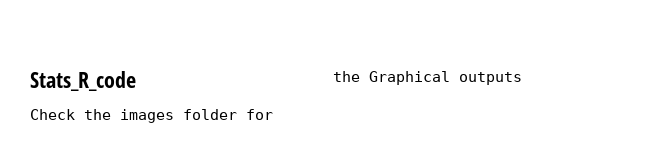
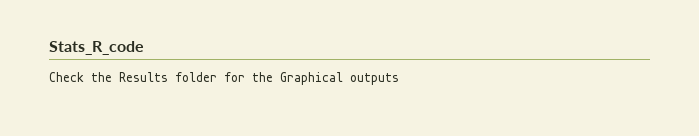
[120,109,174,123] images -> [119,72,168,82] Results

